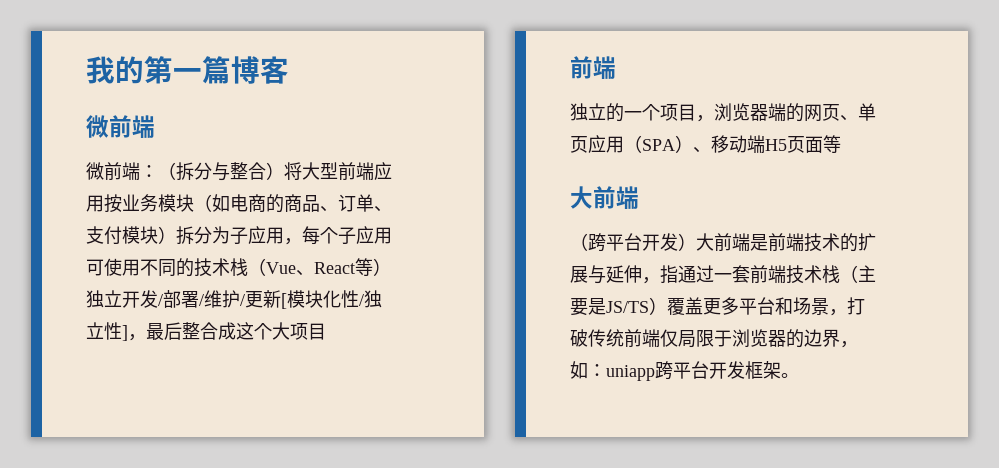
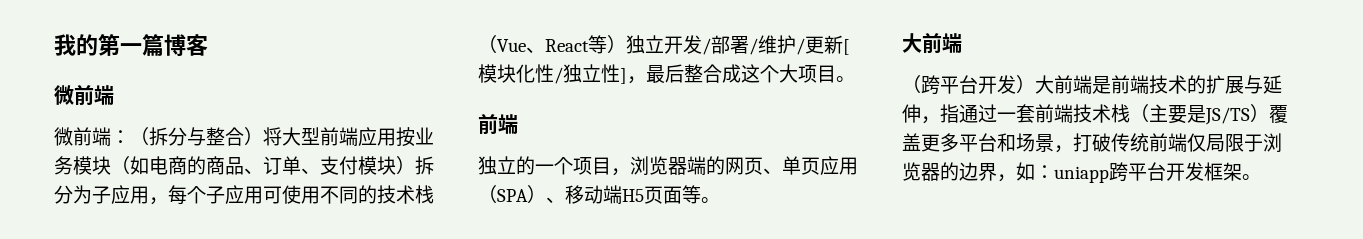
(326, 331) none -> [836,76,855,82] 。
(841, 144) none -> [701,197,720,203] 。

